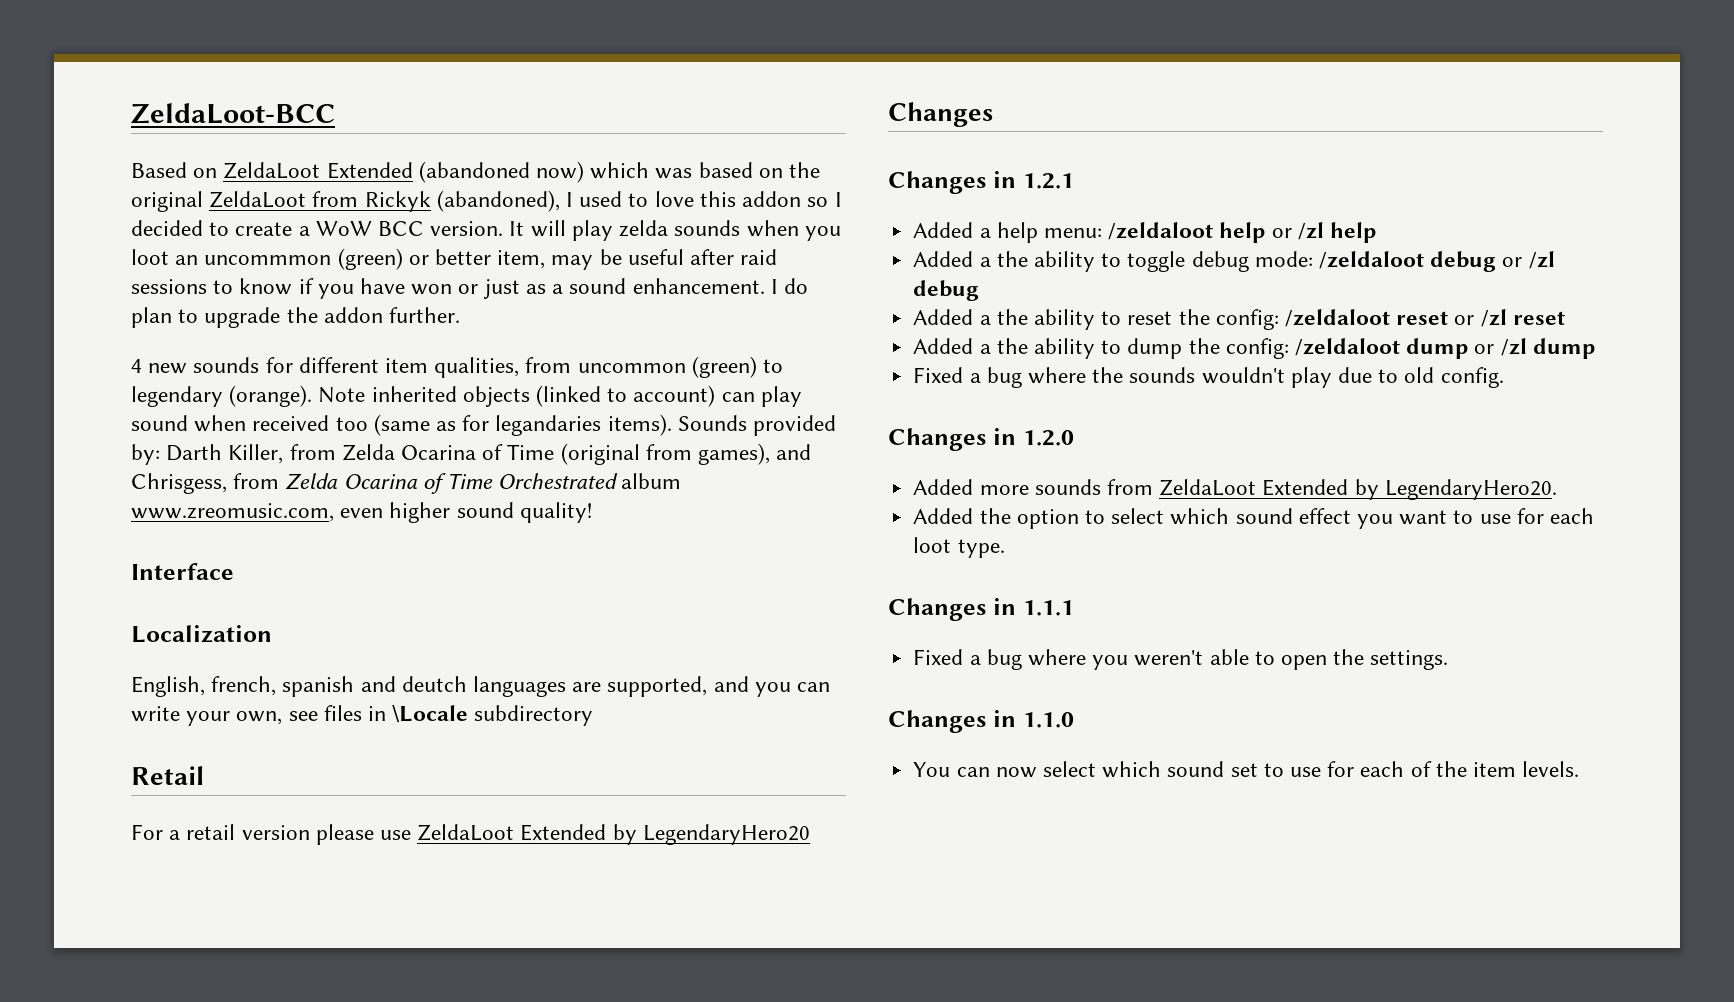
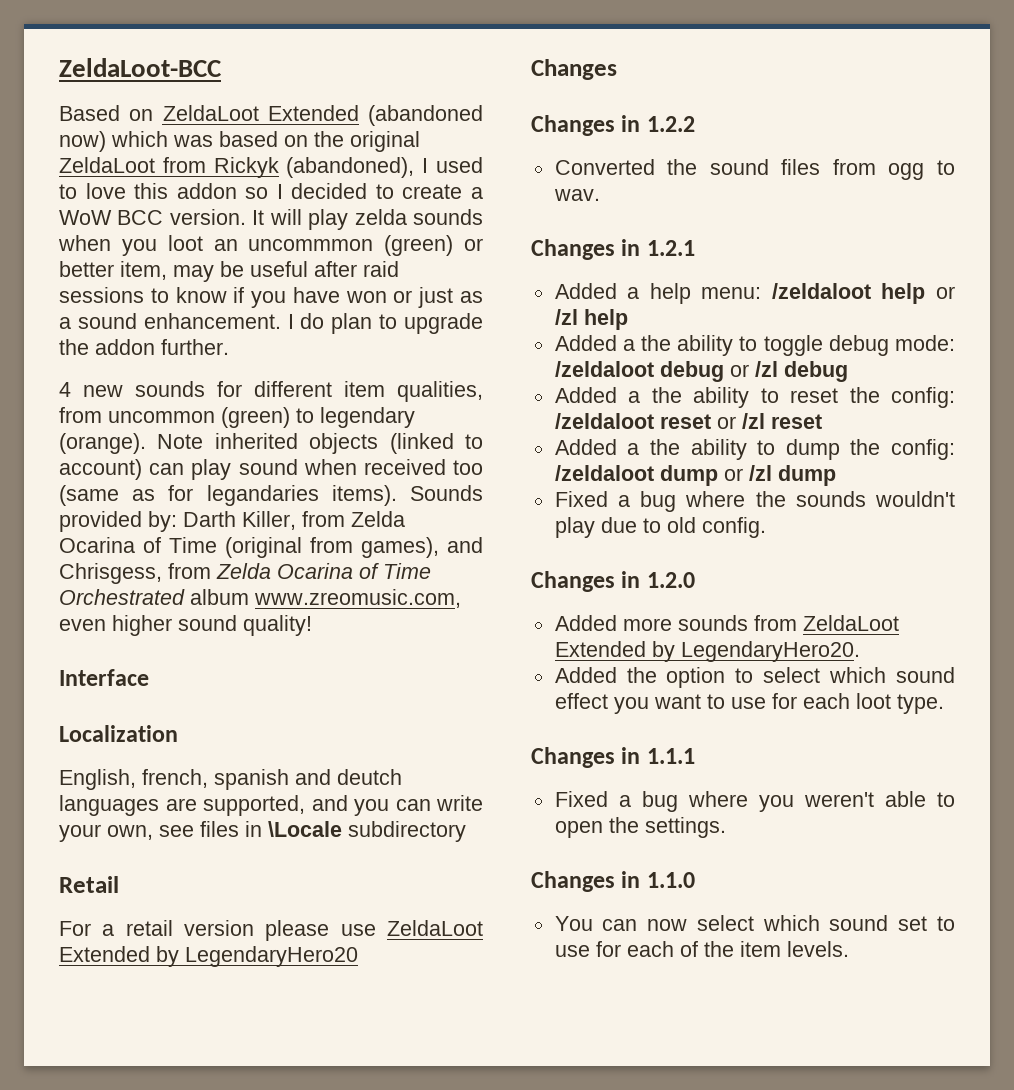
(993, 114) none -> [531,115,695,136] [554,159,955,180] [553,189,600,201] // Changes in 1.2.2 // Converted the sound files from ogg to wav.

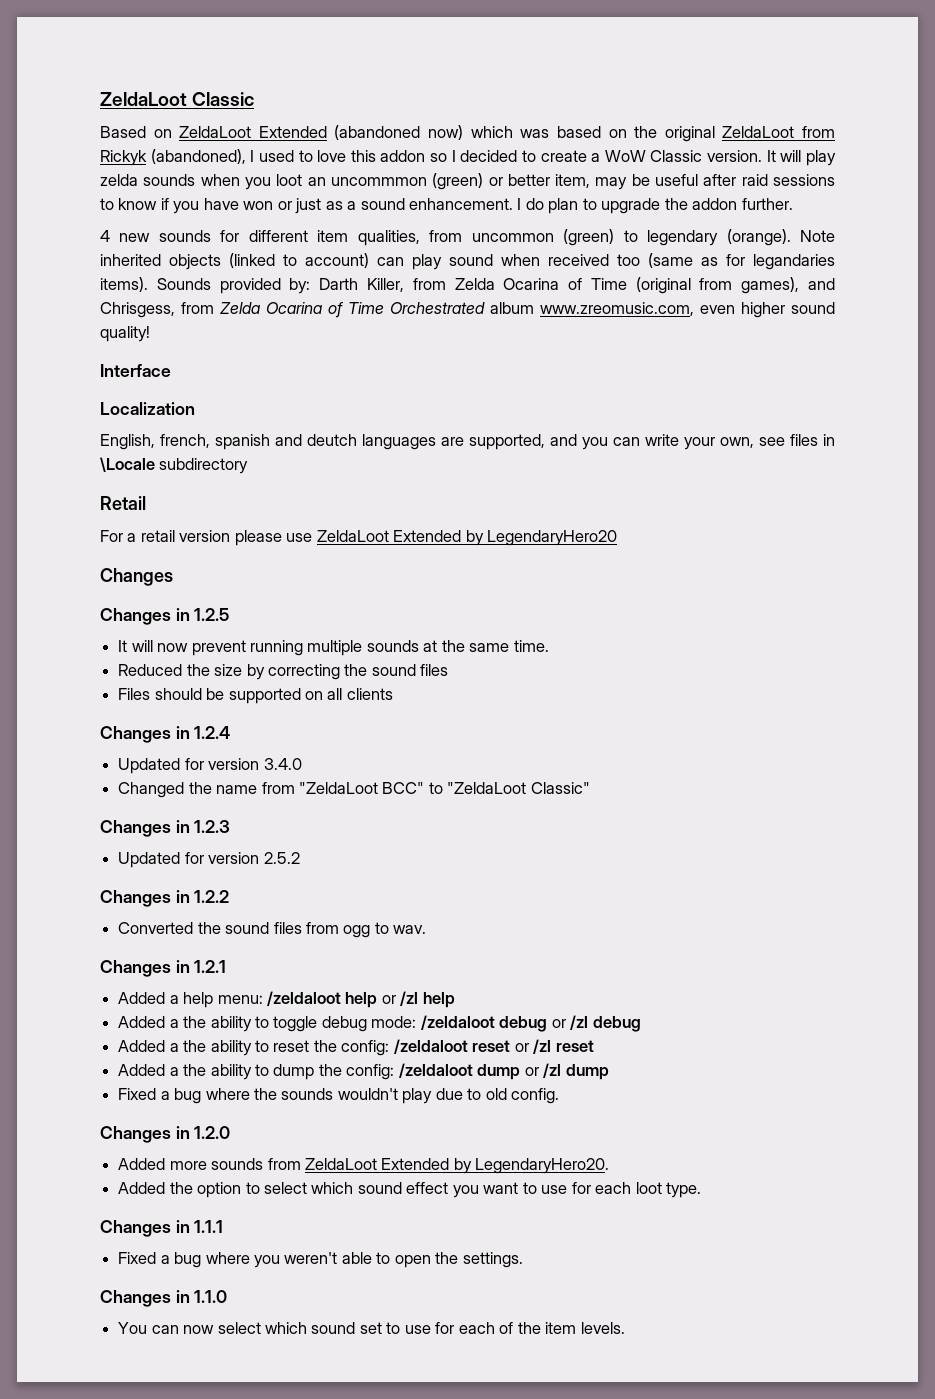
[59,58,222,77] ZeldaLoot-BCC -> [100,92,255,106] ZeldaLoot Classic
[117,210,164,225] BCC -> [650,150,703,162] Classic
(617, 69) none -> [100,608,230,625] [118,640,549,656] [118,664,449,680] [118,688,393,704] [100,726,231,743] [118,758,302,774] [118,782,590,798] [100,820,231,837] [118,852,300,868] // Changes in 1.2.5 // It will now prevent running multiple sounds at the same time. // Reduced the size by correcting the sound files // Files should be supported on all clients // Changes in 1.2.4 // Updated for version 3.4.0 // Changed the name from "ZeldaLoot BCC" to "ZeldaLoot Classic" // Changes in 1.2.3 // Updated for version 2.5.2

